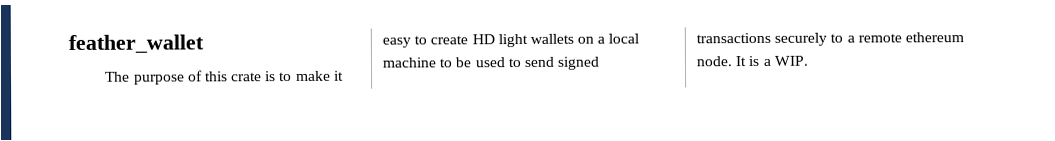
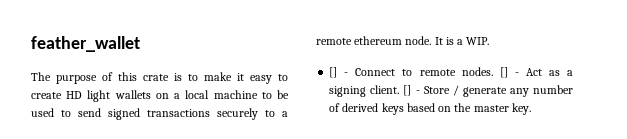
(808, 60) none -> [329,67,573,78] [329,85,573,97] [329,103,531,115] // [] - Connect to remote nodes. [] - Act as a signing client. [] - Store / generate any number of derived keys based on the master key.

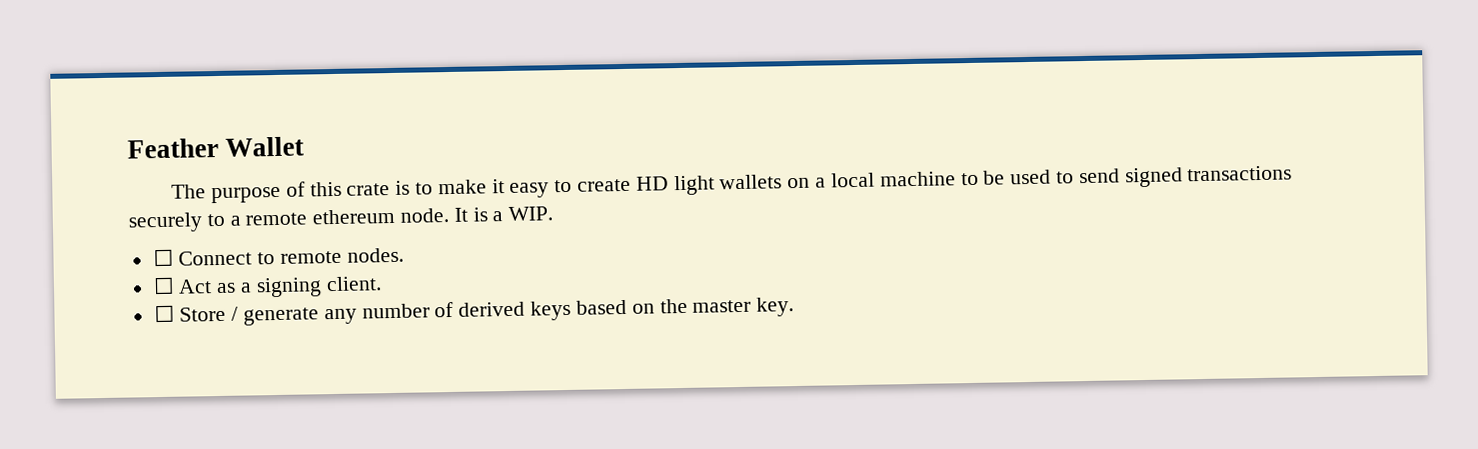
[31,36,140,52] feather_wallet -> [127,136,305,159] Feather Wallet
[329,67,349,78] [] - -> [152,248,174,267] ☐
[499,67,519,78] [] - -> [152,276,175,295] // ☐
[403,85,420,96] [] - -> [153,304,175,323] // ☐

